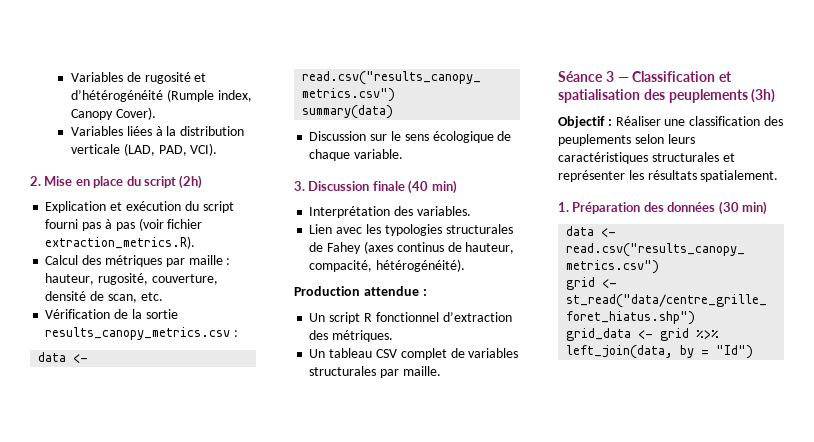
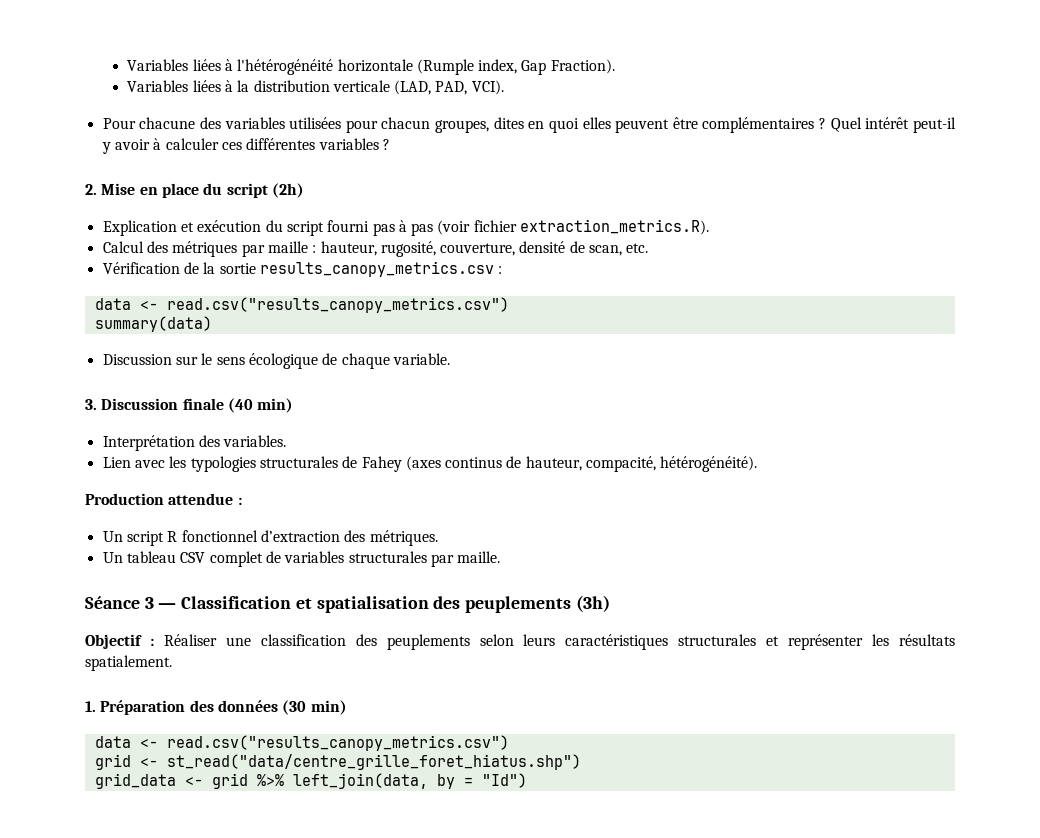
[71,72,207,84] [71,89,252,102] [71,107,156,120] Variables de rugosité et d’hétérogénéité (Rumple index, Canopy Cover). -> [127,59,615,75] Variables liées à l'hétérogénéité horizontale (Rumple index, Gap Fraction).
(218, 149) none -> [102,117,956,133] [101,138,390,154] // Pour chacune des variables utilisées pour chacun groupes, dites en quoi elles peuvent être complémentaires ? Quel intérêt peut-il y avoir à calculer ces différentes variables ?

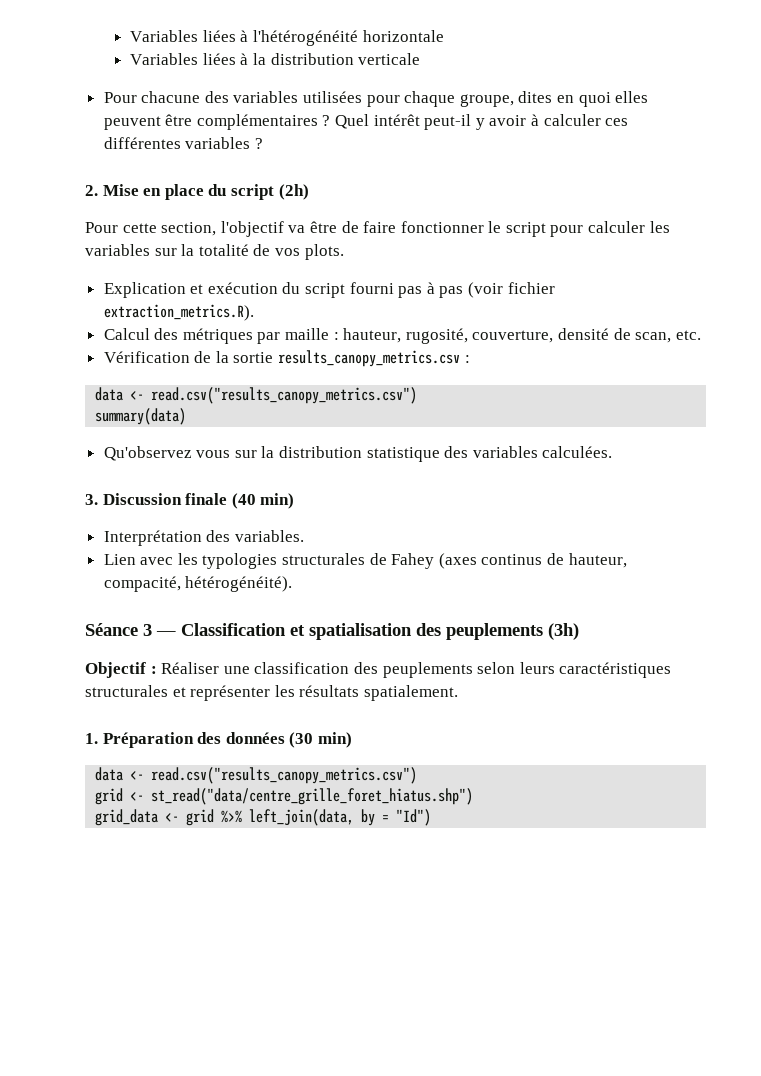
[416,59,615,75] (Rumple index, Gap Fraction). -> (444, 36) none
[394,80,504,95] (LAD, PAD, VCI). -> (421, 59) none
[381,117,490,133] chacun groupes, -> [404,91,514,107] chaque groupe,
(304, 190) none -> [85,221,670,237] [85,244,344,260] // Pour cette section, l'objectif va être de faire fonctionner le script pour calculer les variables sur la totalité de vos plots.
[102,353,450,369] Discussion sur le sens écologique de chaque variable. -> [103,446,613,462] Qu'observez vous sur la distribution statistique des variables calculées.
[85,493,242,505] [102,530,438,546] [102,551,501,567] // Production attendue : // Un script R fonctionnel d’extraction des métriques. // Un tableau CSV complet de variables structurales par maille. -> (293, 584) none

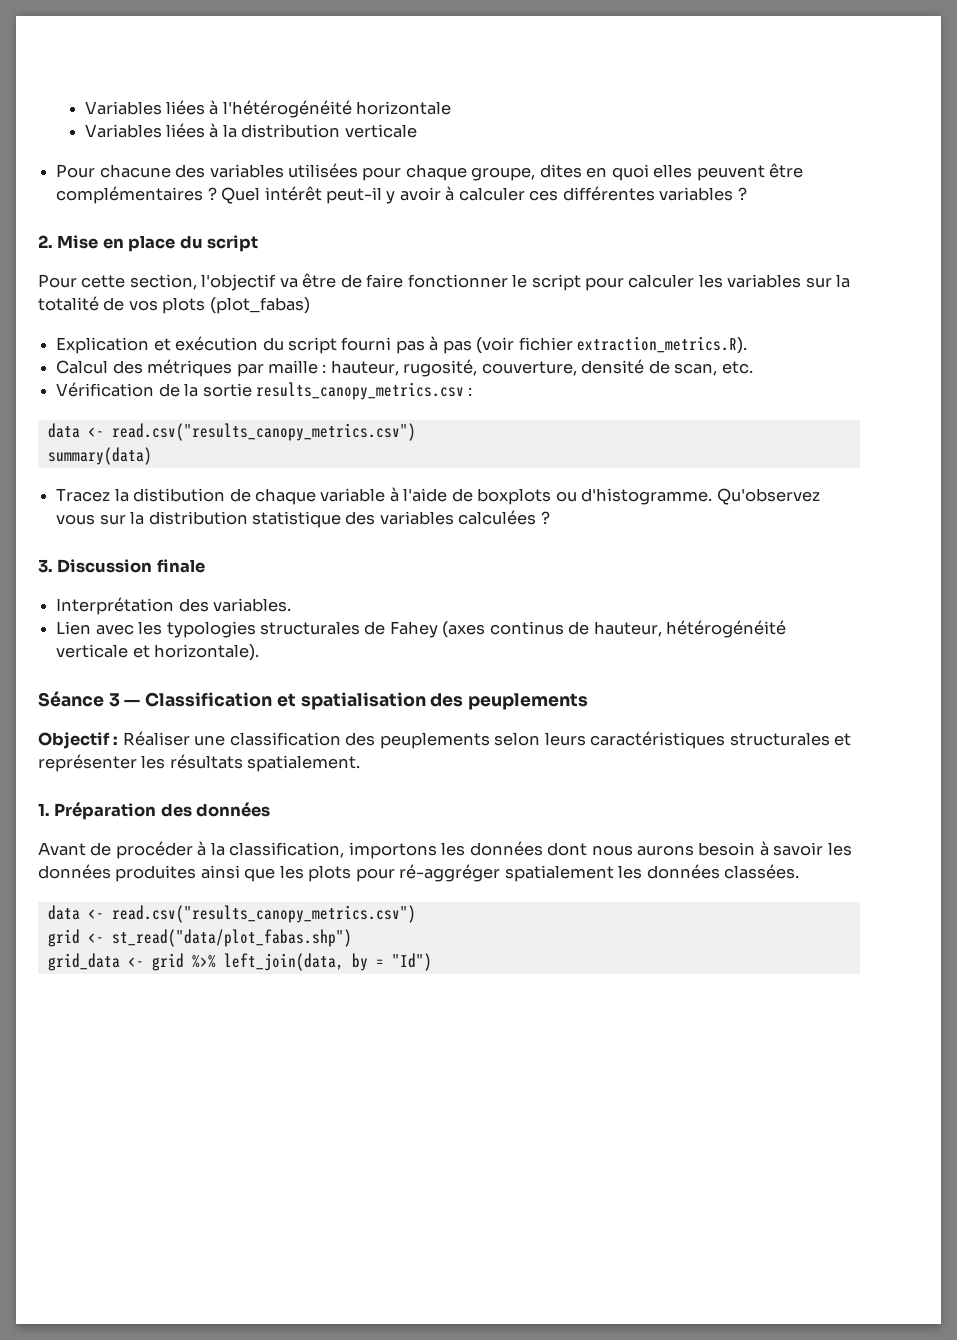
[278,184,309,200] (2h) -> (259, 243) none
[304,244,344,260] plots. -> [162,297,310,314] plots (plot_fabas)
(187, 416) none -> [56,487,713,505] Tracez la distibution de chaque variable à l'aide de boxplots ou d'histogramme.
[542,446,613,458] calculées. -> [458,510,550,525] calculées ?
[231,493,295,509] (40 min) -> (205, 566) none
[103,576,293,592] compacité, hétérogénéité). -> [666,620,787,638] [56,644,260,661] hétérogénéité verticale et horizontale).
[548,623,579,640] (3h) -> (589, 701) none
[289,732,352,748] (30 min) -> [38,841,852,859] [38,864,800,882] // Avant de procéder à la classification, importons les données dont nous aurons besoin à savoir les données produites ainsi que les plots pour ré-aggréger spatialement les données classées.
[151,788,474,805] st_read("data/centre_grille_foret_hiatus.shp") -> [111,929,352,947] st_read("data/plot_fabas.shp")

